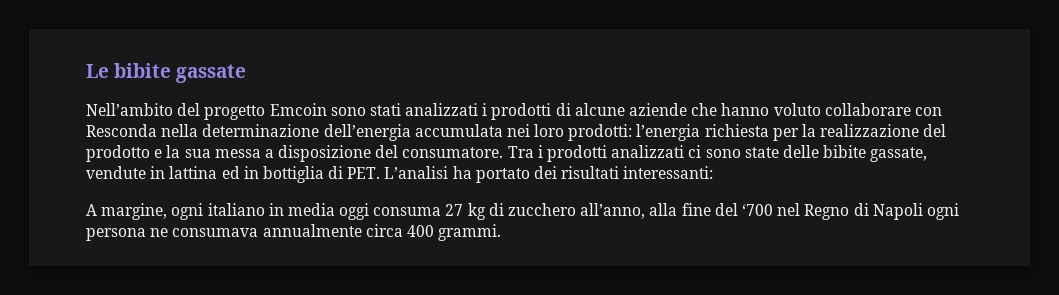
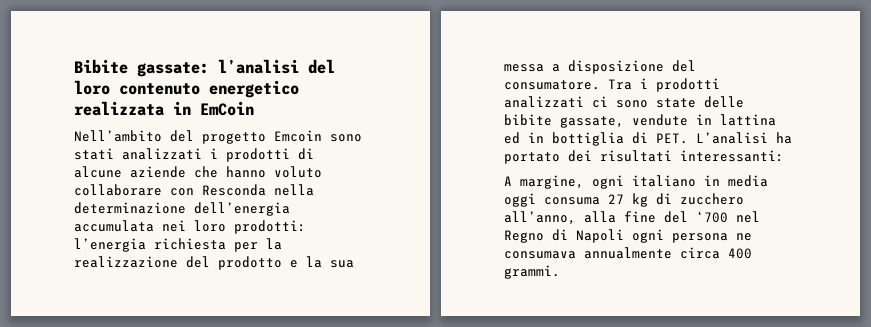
[86,63,247,83] Le bibite gassate -> [74,59,335,77] [74,80,299,98] [74,101,254,116] Bibite gassate: l’analisi del loro contenuto energetico realizzata in EmCoin

